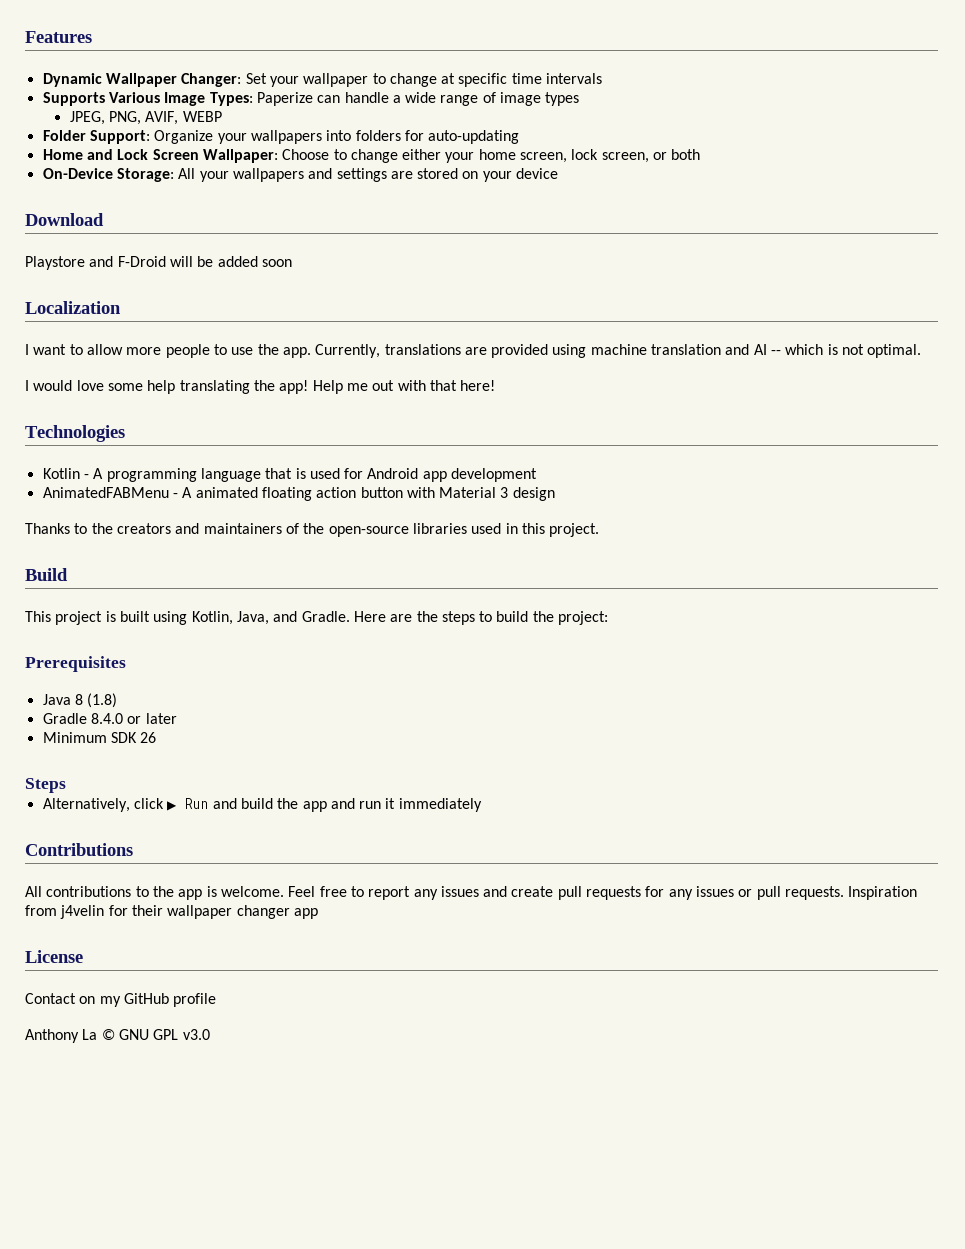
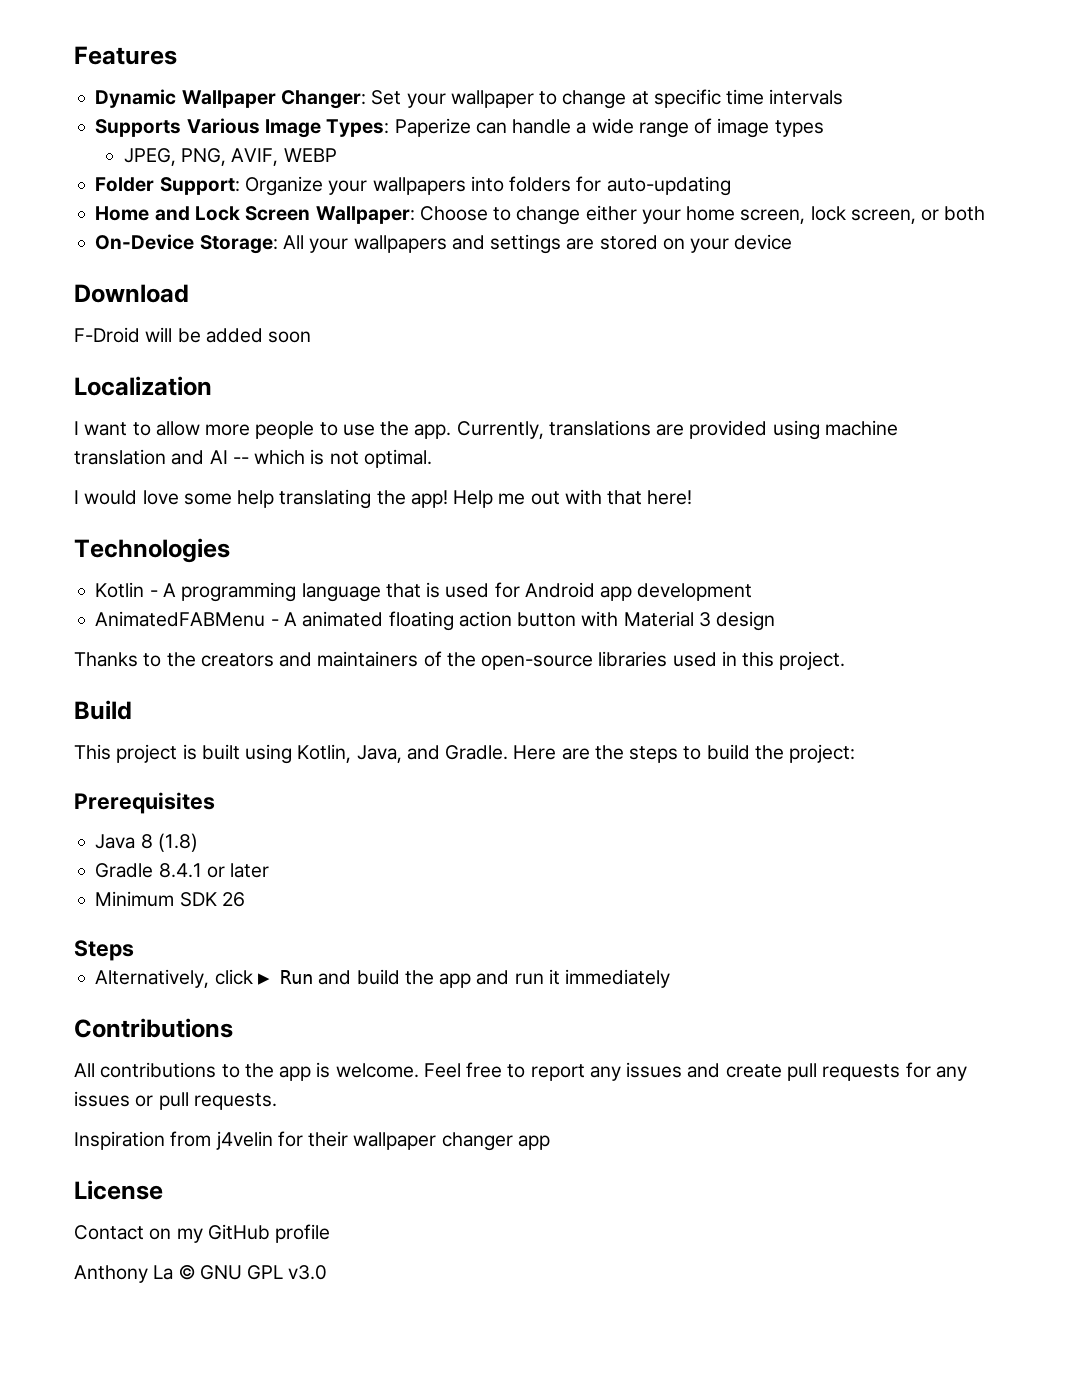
[25,256,114,270] Playstore and -> (189, 293) none
[90,713,123,724] 8.4.0 -> [158,863,202,878] 8.4.1
(845, 893) none -> (277, 1101) //

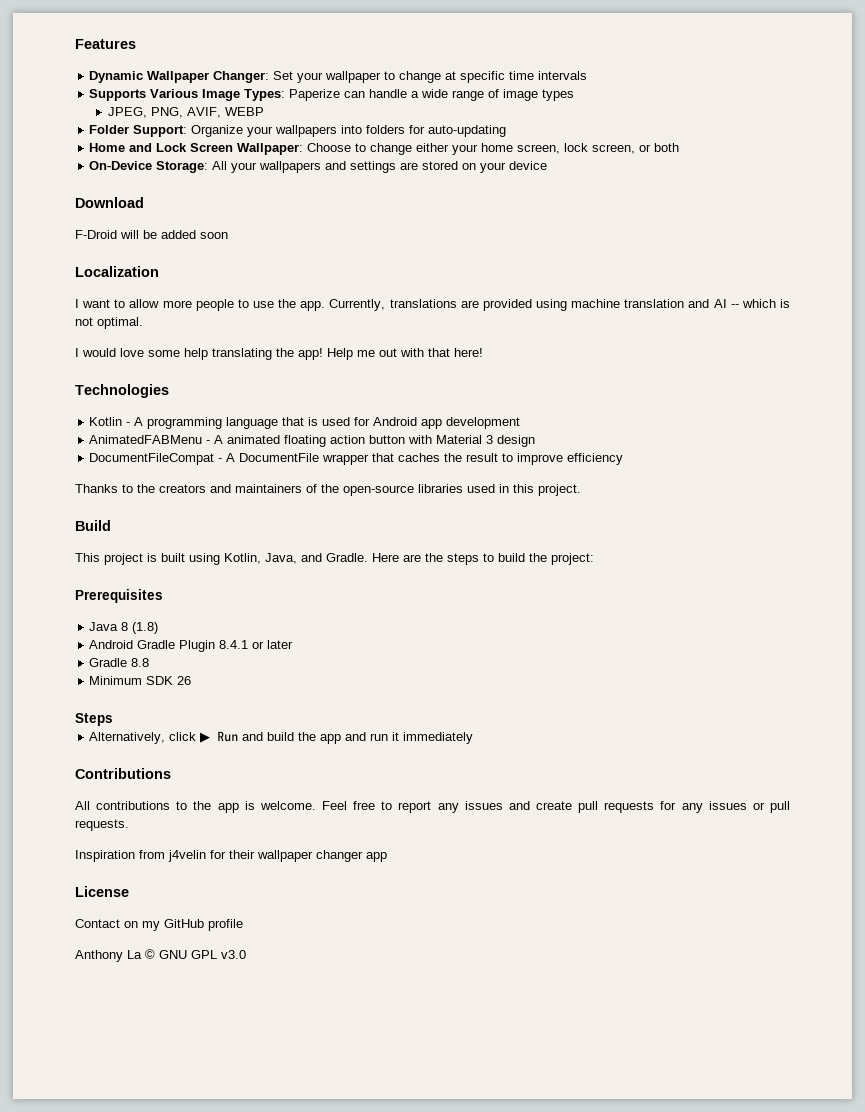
(776, 621) none -> [89,453,624,465] // DocumentFileCompat - A DocumentFile wrapper that caches the result to improve efficiency
[95,863,154,878] Gradle -> [89,640,216,652] Android Gradle Plugin
(270, 870) none -> [89,658,150,667] // Gradle 8.8

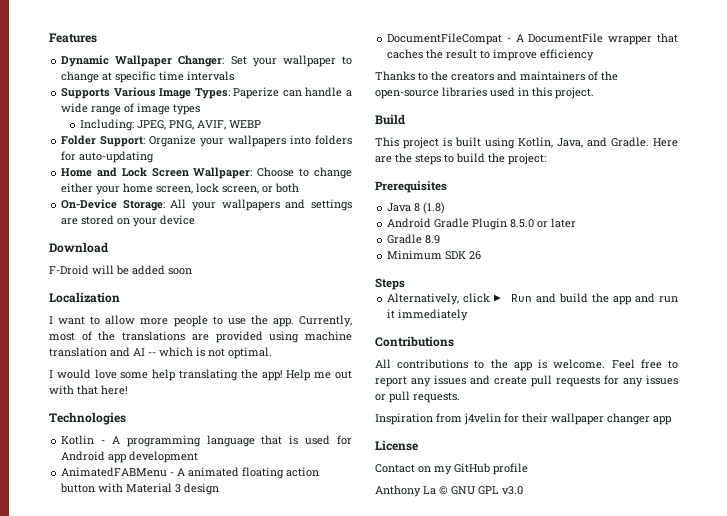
(575, 95) none -> [80,119,135,131] Including:
(386, 305) none -> [49,331,116,341] most of the
[219,640,249,649] 8.4.1 -> [510,219,535,228] 8.5.0
[131,658,150,667] 8.8 -> [425,235,441,244] 8.9

